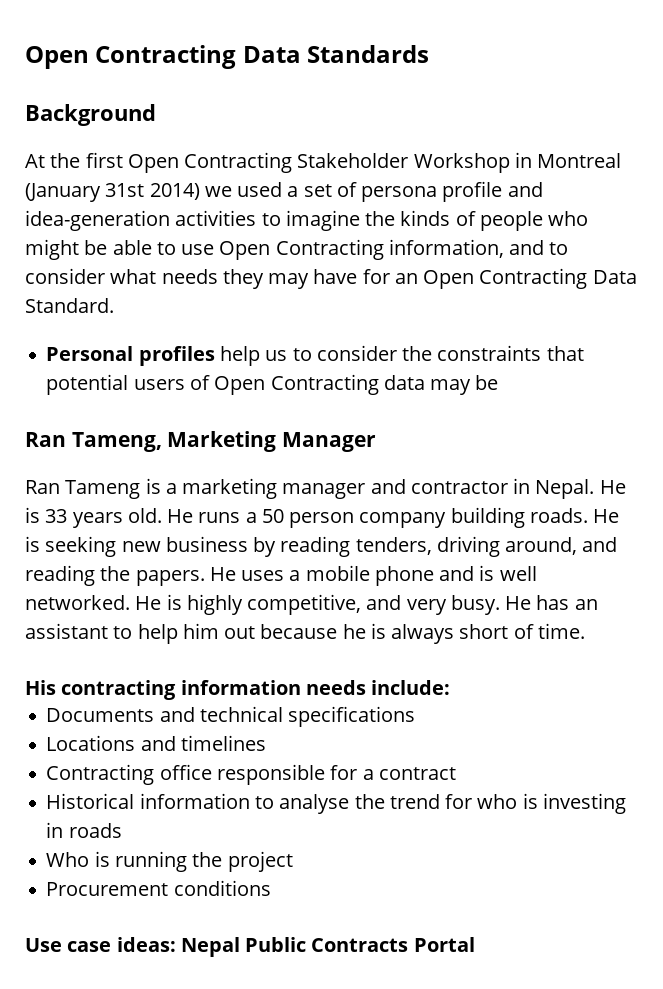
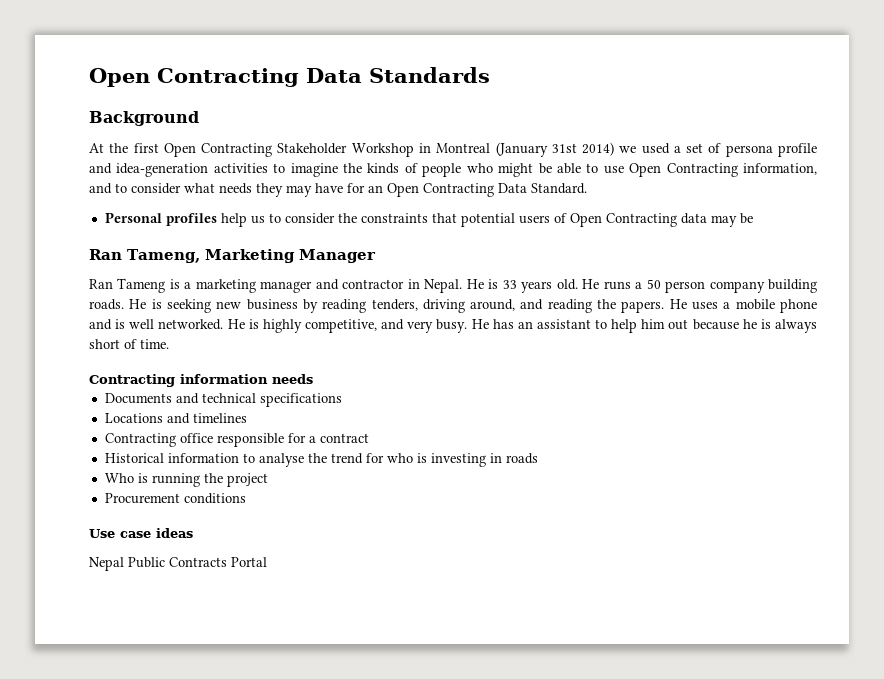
[25,680,177,700] His contracting -> [89,374,175,387] Contracting
[371,680,451,695] include: -> (313, 379) none
[116,937,176,952] ideas: -> [156,528,193,538] ideas //

